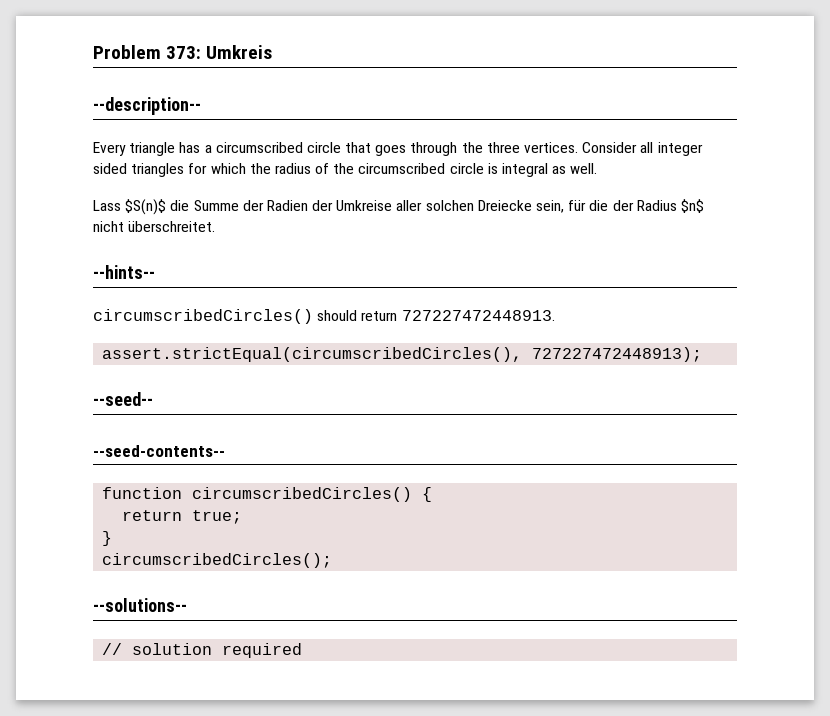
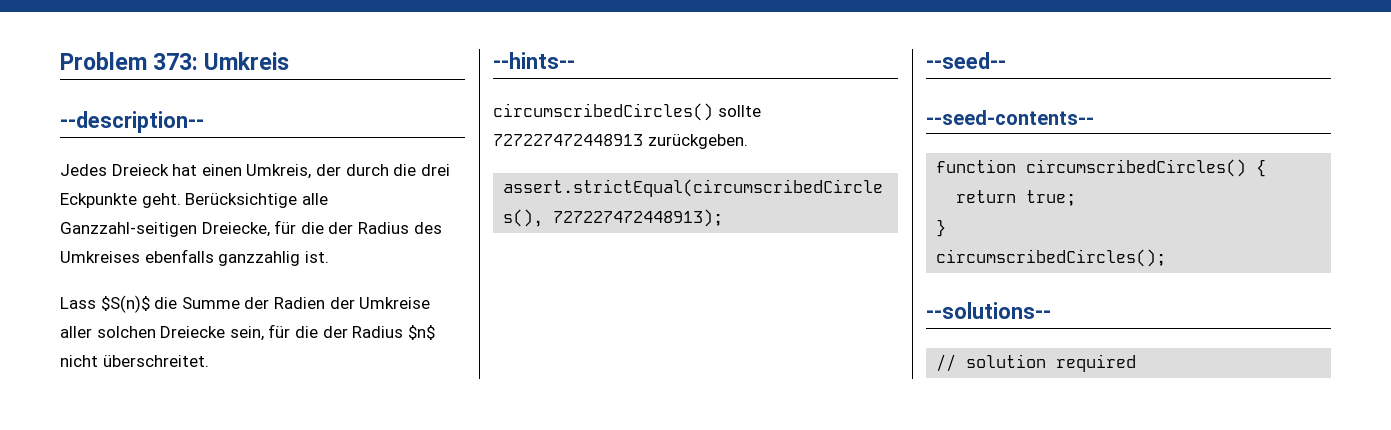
[93,142,703,156] [93,163,598,177] Every triangle has a circumscribed circle that goes through the three vertices. Consider all integer sided triangles for which the radius of the circumscribed circle is integral as well. -> [60,164,450,179] [60,193,328,208] [60,220,442,237] [60,249,329,266] Jedes Dreieck hat einen Umkreis, der durch die drei Eckpunkte geht. Berücksichtige alle Ganzzahl-seitigen Dreiecke, für die der Radius des Umkreises ebenfalls ganzzahlig ist.
[317,310,555,321] should return 727227472448913. -> [717,105,761,117] [493,134,748,149] sollte 727227472448913 zurückgeben.

